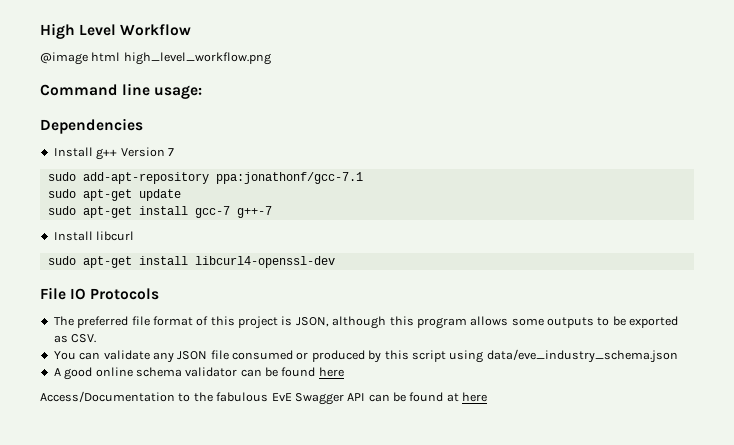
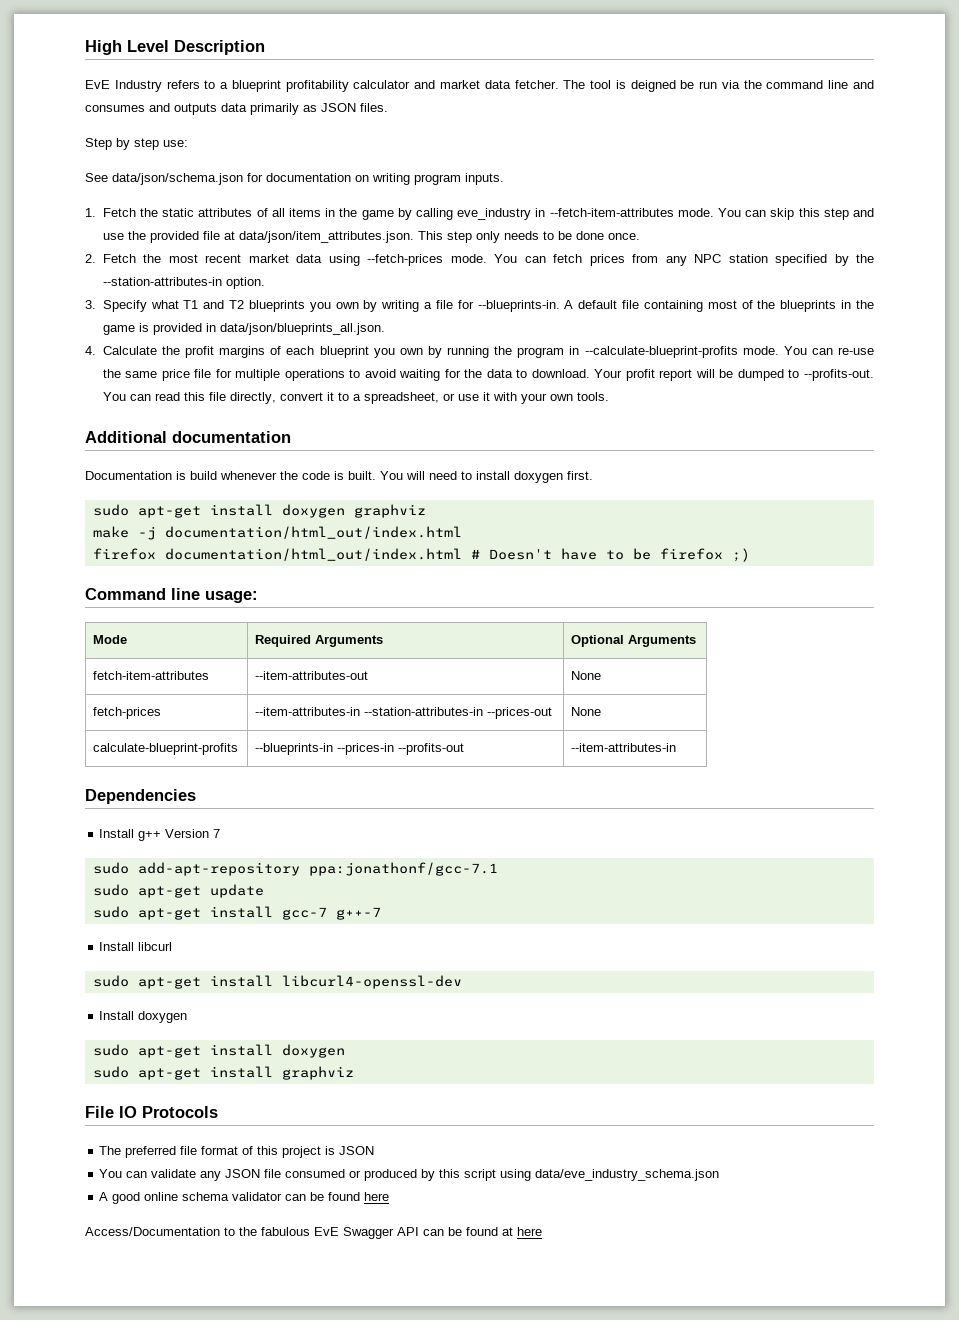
[120,24,192,36] [40,52,271,65] [40,83,203,99] Workflow // @image html high_level_workflow.png // Command line usage: -> [174,40,265,55] [85,80,874,92] [85,103,388,115] [85,138,188,150] [85,173,504,185] [85,208,874,220] [102,231,640,243] [85,254,875,266] [102,277,265,289] [85,300,875,312] [102,323,385,335] [85,346,875,358] [102,369,875,381] [102,392,609,404] [85,431,291,443] [85,471,593,483] [92,504,426,518] [92,526,462,540] [92,548,750,562] [85,588,258,603] [93,635,128,644] [255,635,384,647] [571,635,697,647] [93,671,210,680] [255,671,369,680] [571,671,602,680] [93,707,162,719] [255,707,553,719] [571,707,602,716] [93,743,239,755] [255,743,465,755] [571,743,677,752] Description // EvE Industry refers to a blueprint profitability calculator and market data fetcher. The tool is deigned be run via the command line and consumes and outputs data primarily as JSON files. // Step by step use: // See data/json/schema.json for documentation on writing program inputs. // 1. Fetch the static attributes of all items in the game by calling eve_industry in --fetch-item-attributes mode. You can skip this step and use the provided file at data/json/item_attributes.json. This step only needs to be done once. // 2. Fetch the most recent market data using --fetch-prices mode. You can fetch prices from any NPC station specified by the --station-attributes-in option. // 3. Specify what T1 and T2 blueprints you own by writing a file for --blueprints-in. A default file containing most of the blueprints in the game is provided in data/json/blueprints_all.json. // 4. Calculate the profit margins of each blueprint you own by running the program in --calculate-blueprint-profits mode. You can re-use the same price file for multiple operations to avoid waiting for the data to download. Your profit report will be dumped to --profits-out. You can read this file directly, convert it to a spreadsheet, or use it with your own tools. // Additional documentation // Documentation is build whenever the code is built. You will need to install doxygen first. // sudo apt-get install doxygen graphviz // make -j documentation/html_out/index.html // firefox documentation/html_out/index.html # Doesn't have to be firefox ;) // Command line usage: // Mode | Required Arguments | Optional Arguments // fetch-item-attributes | --item-attributes-out | None // fetch-prices | --item-attributes-in --station-attributes-in --prices-out | None // calculate-blueprint-profits | --blueprints-in --prices-in --profits-out | --item-attributes-in
(335, 262) none -> [99,1011,188,1023] [92,1044,345,1058] [92,1066,354,1080] // Install doxygen // sudo apt-get install doxygen // sudo apt-get install graphviz
[295,316,679,329] [53,334,97,343] JSON, although this program allows some outputs to be exported as CSV. -> [339,1146,375,1155] JSON

